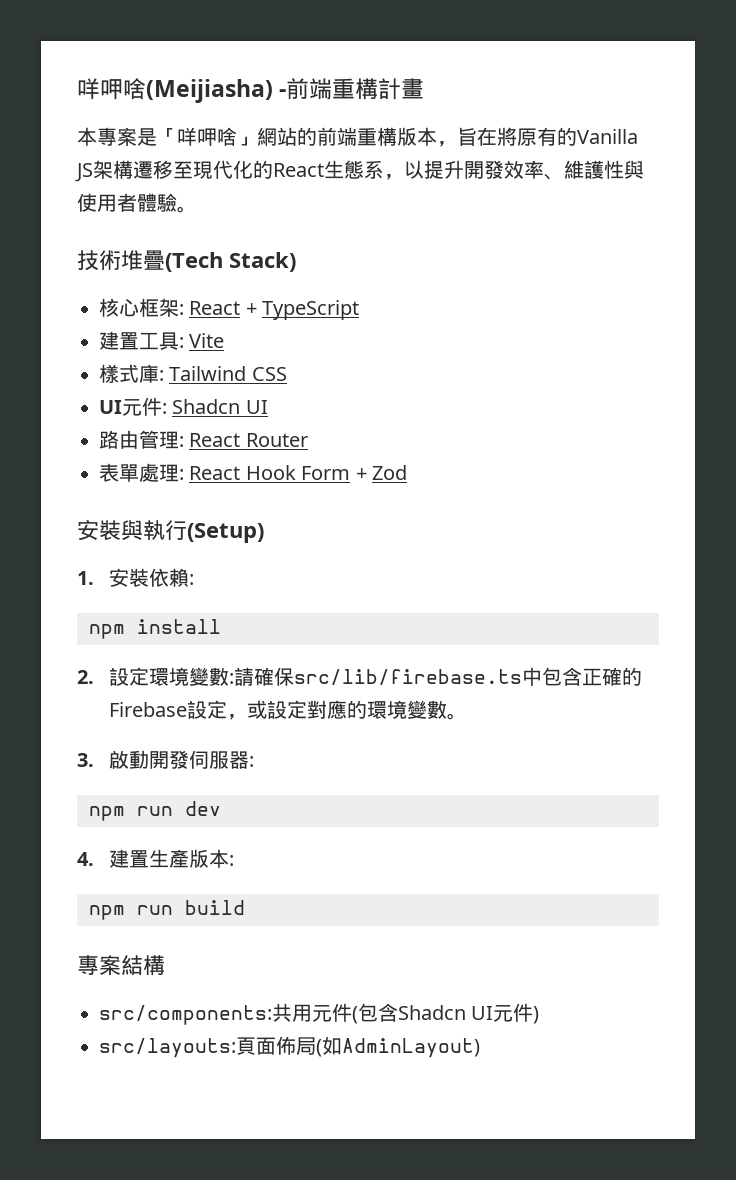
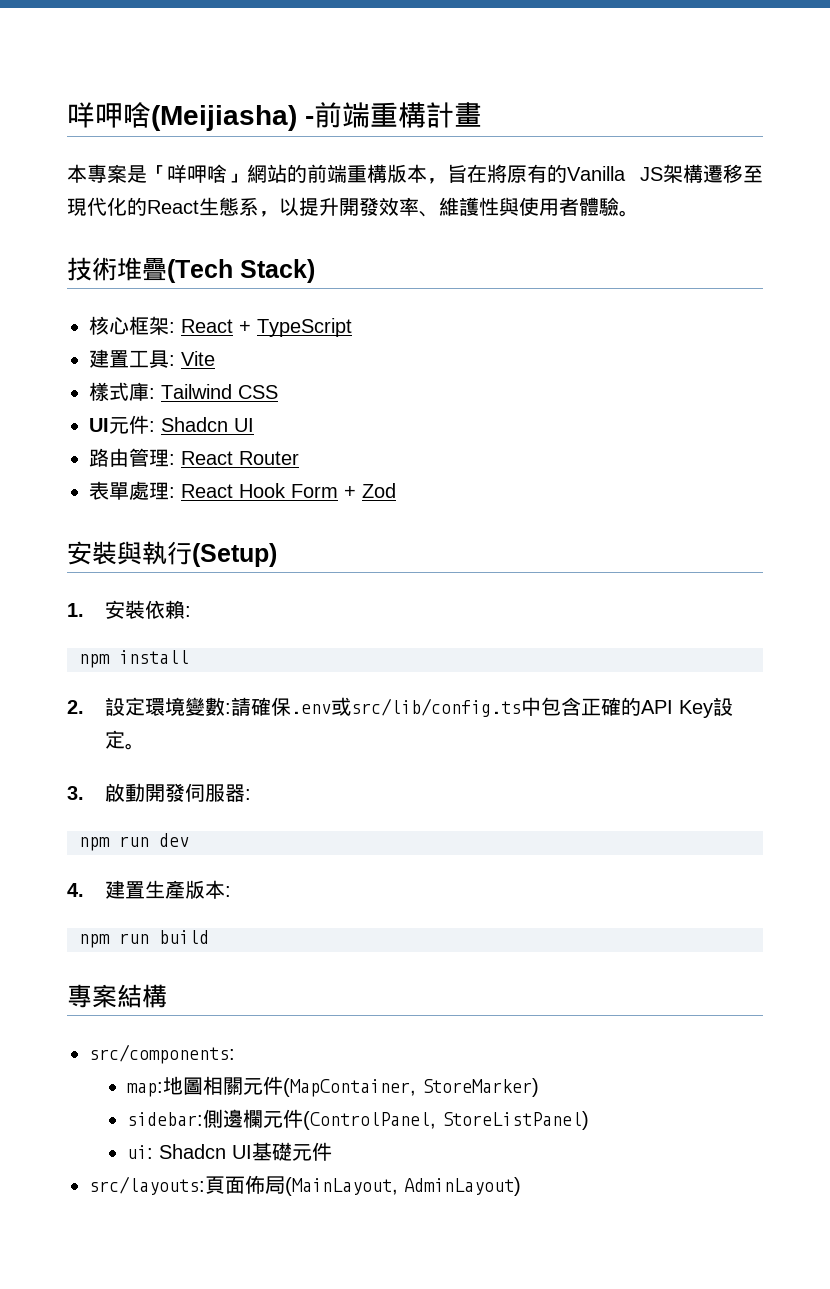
[293,669,522,685] src/lib/firebase.ts -> [290,697,521,717] .env或src/lib/config.ts
[108,700,447,720] Firebase設定，或設定對應的環境變數 -> [640,697,733,718] [104,730,125,749] API Key設定
[272,1003,540,1024] 共用元件(包含Shadcn UI元件) -> [126,1076,539,1097] [126,1109,589,1130] [126,1142,332,1161] // map:地圖相關元件(MapContainer, StoreMarker) // sidebar:側邊欄元件(ControlPanel, StoreListPanel) // ui: Shadcn UI基礎元件
[316,1036,342,1057] (如 -> [285,1177,398,1196] (MainLayout,

